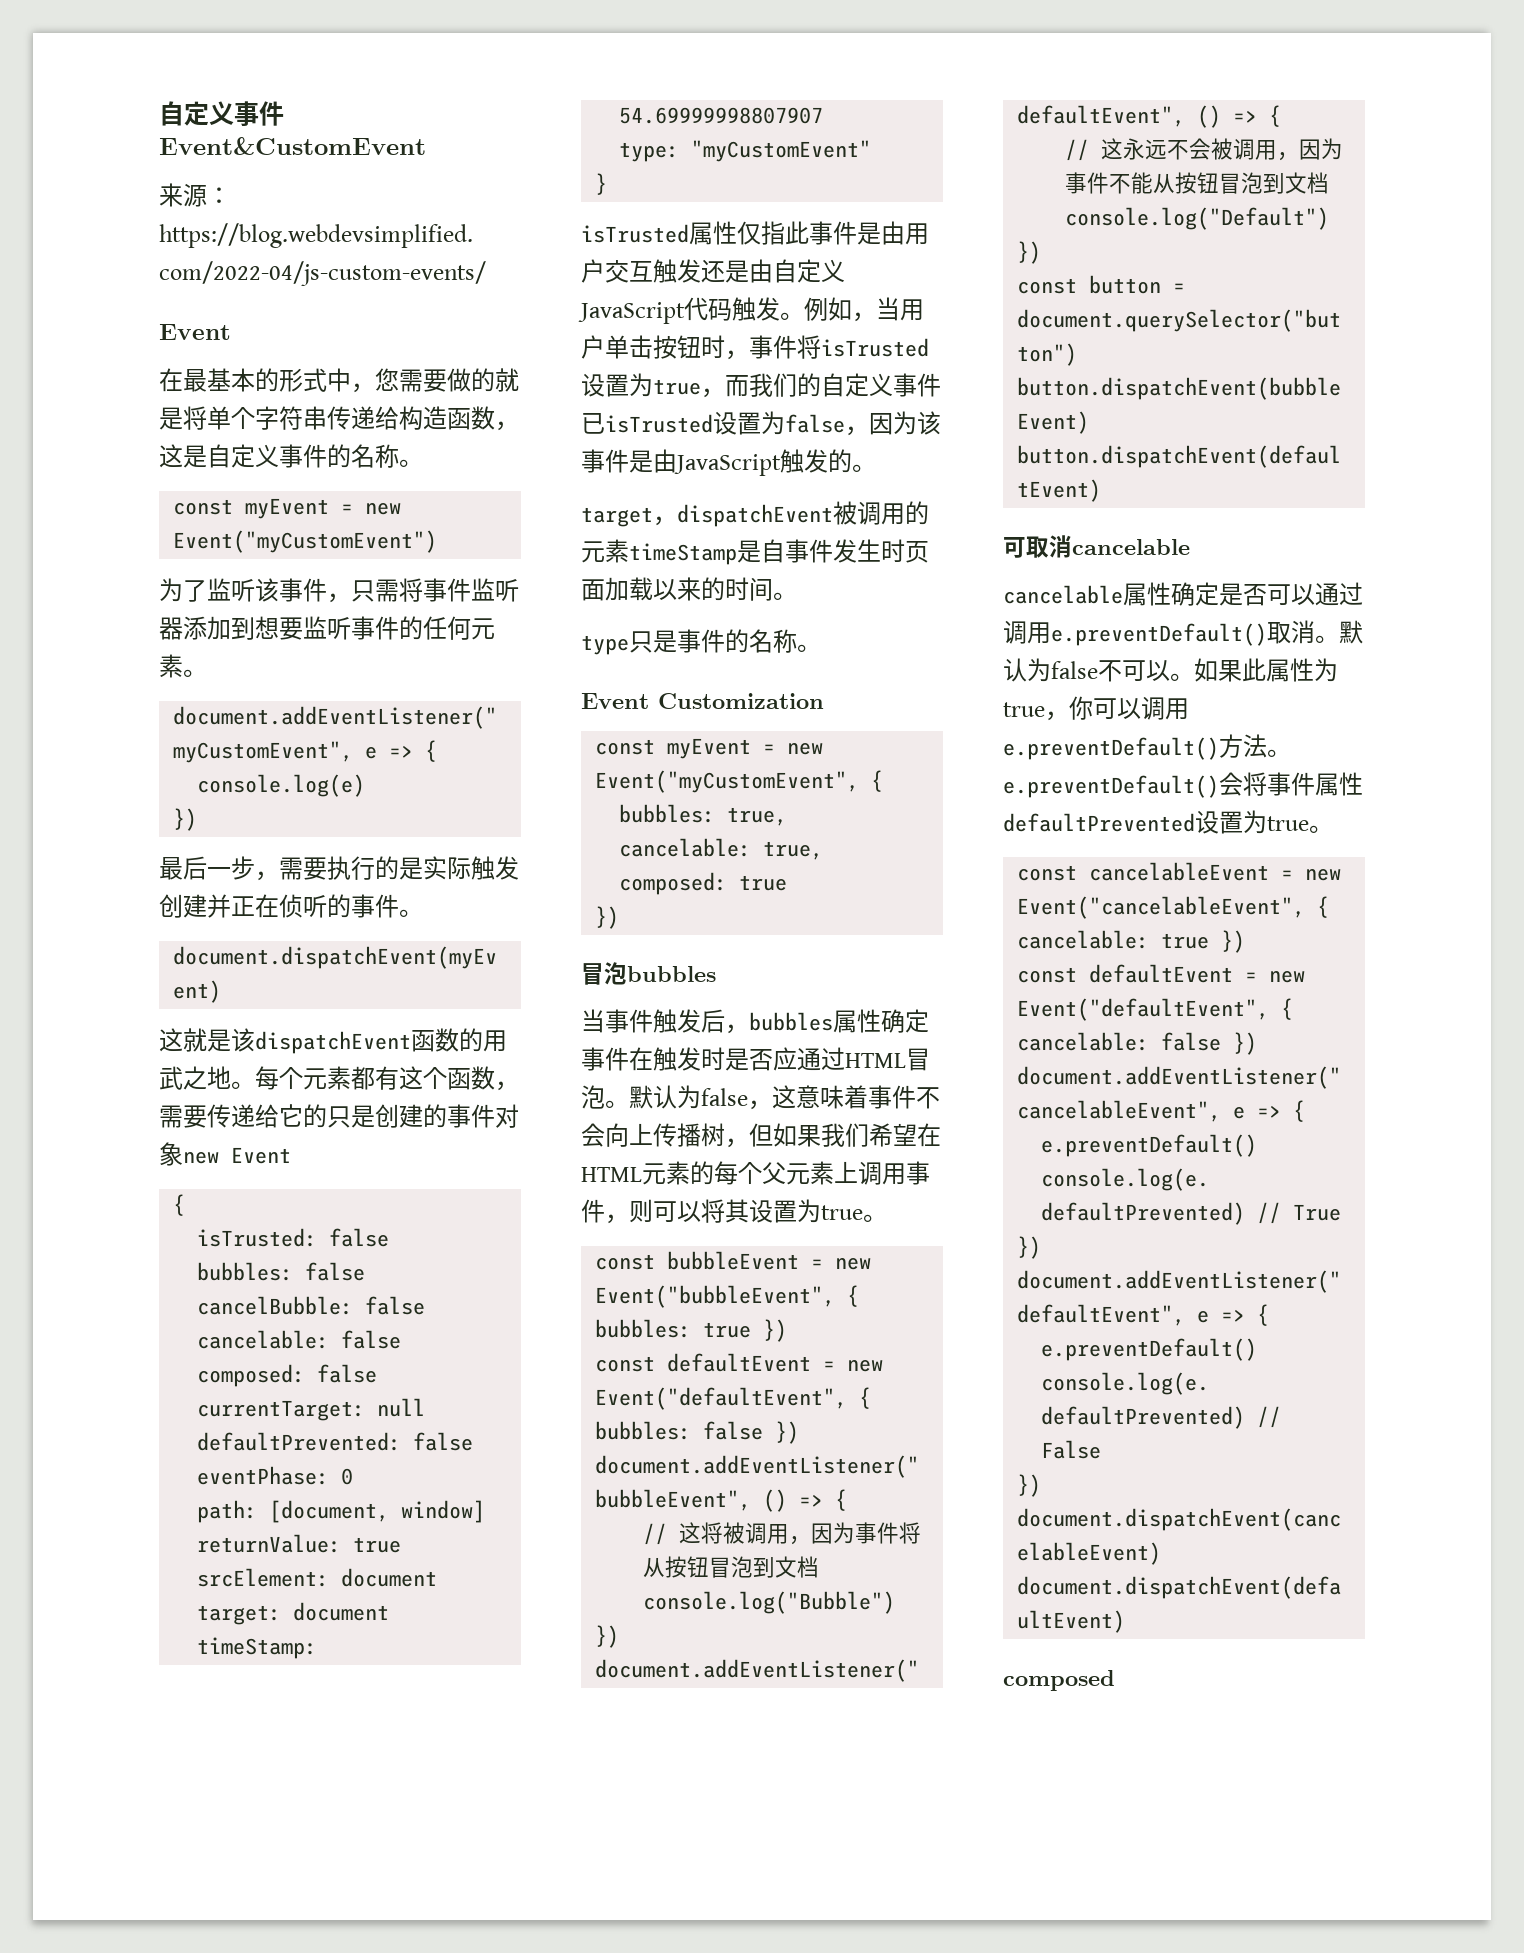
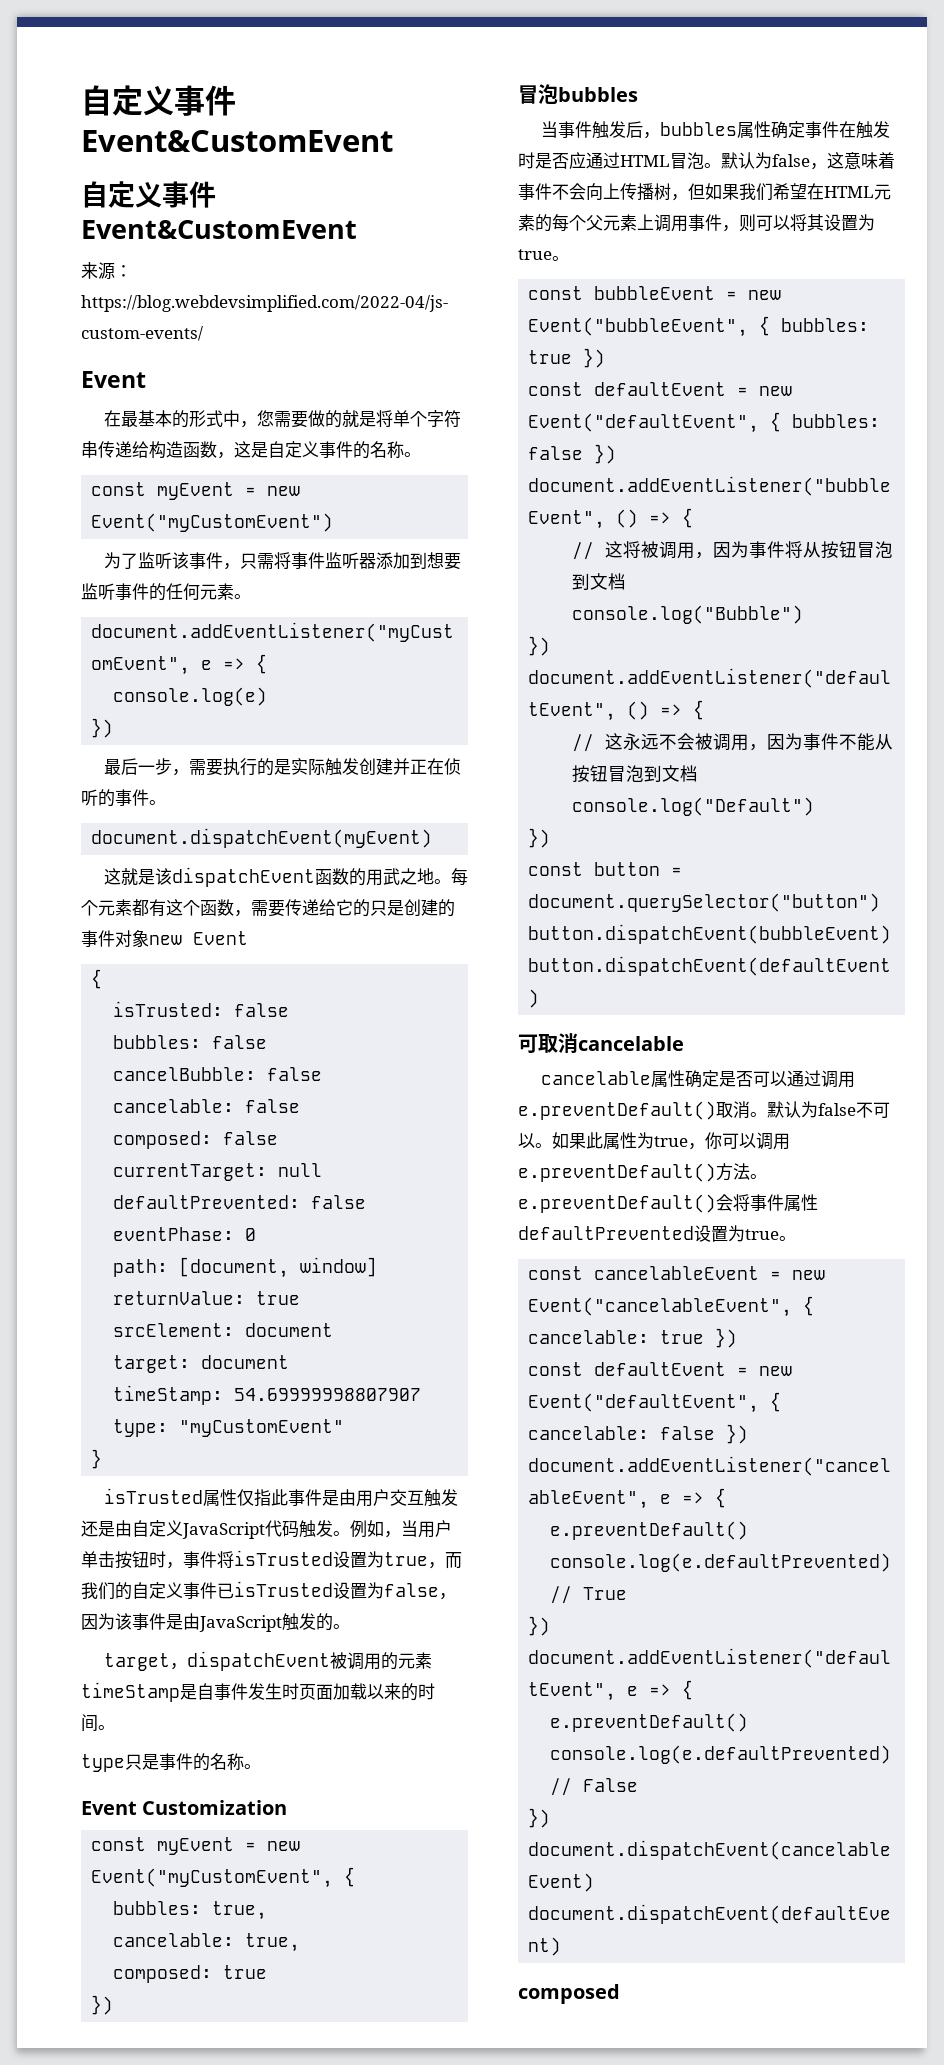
[159,101,284,126] [159,137,426,155] 自定义事件Event&CustomEvent -> [81,85,236,116] [81,130,393,152] [81,181,216,208] [81,220,357,239] 自定义事件Event&CustomEvent // 自定义事件Event&CustomEvent

